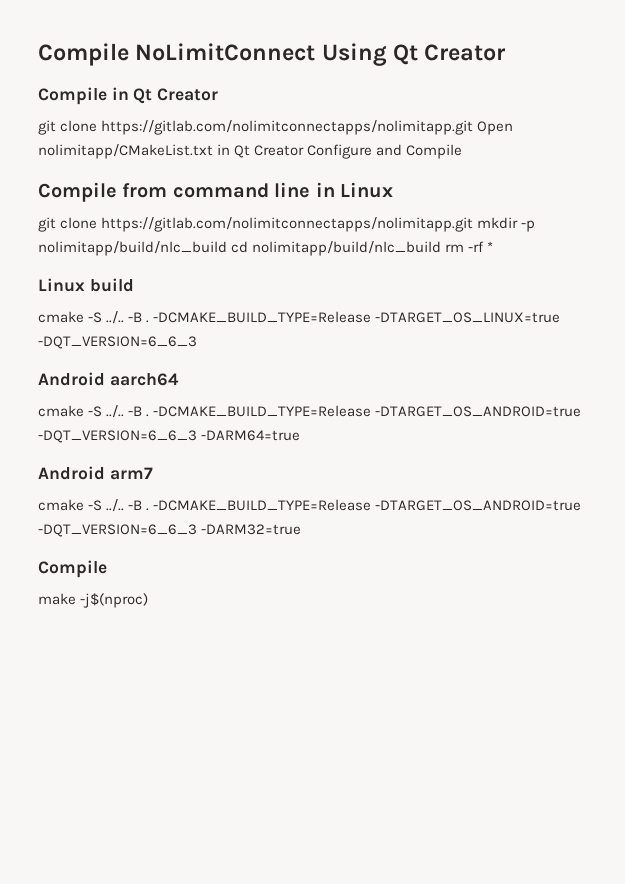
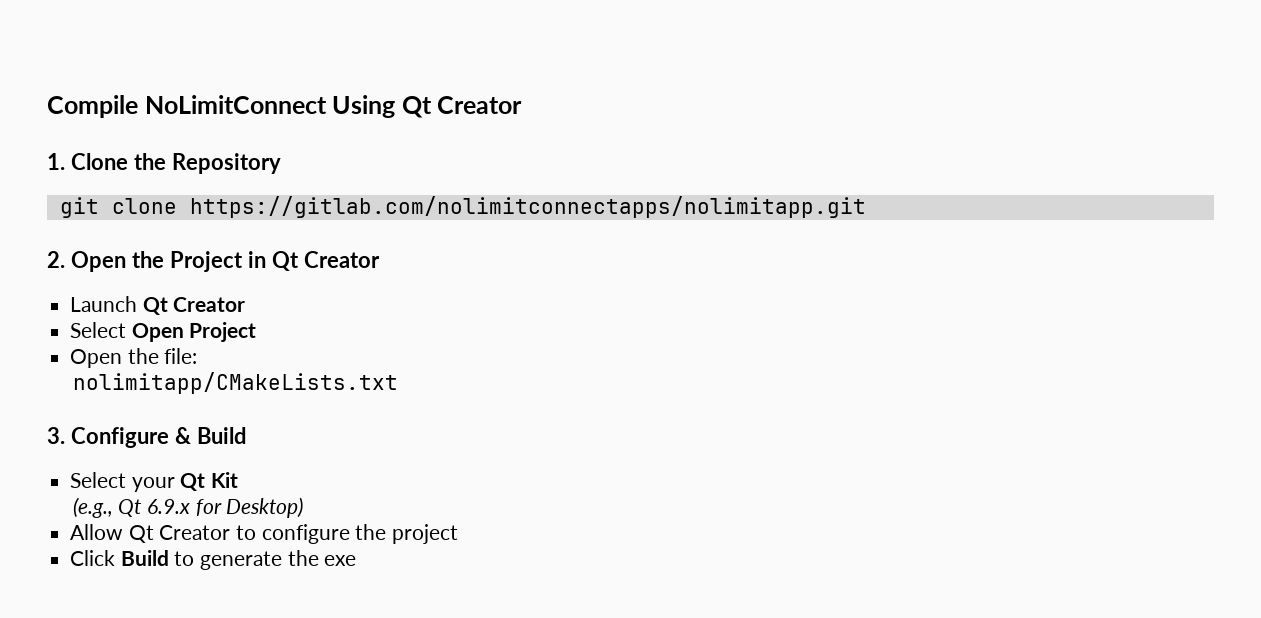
[38,87,219,105] [38,120,514,135] [38,144,463,159] [38,182,393,202] [38,217,536,232] [38,241,494,256] [38,278,134,292] [38,311,561,324] [38,336,197,349] [38,372,179,386] [38,405,582,418] [38,430,301,443] [38,466,153,480] [38,499,582,512] [38,524,302,537] [38,560,107,578] [38,593,149,608] Compile in Qt Creator // git clone https://gitlab.com/nolimitconnectapps/nolimitapp.git Open nolimitapp/CMakeList.txt in Qt Creator Configure and Compile // Compile from command line in Linux // git clone https://gitlab.com/nolimitconnectapps/nolimitapp.git mkdir -p nolimitapp/build/nlc_build cd nolimitapp/build/nlc_build rm -rf * // Linux build // cmake -S ../.. -B . -DCMAKE_BUILD_TYPE=Release -DTARGET_OS_LINUX=true -DQT_VERSION=6_6_3 // Android aarch64 // cmake -S ../.. -B . -DCMAKE_BUILD_TYPE=Release -DTARGET_OS_ANDROID=true -DQT_VERSION=6_6_3 -DARM64=true // Android arm7 // cmake -S ../.. -B . -DCMAKE_BUILD_TYPE=Release -DTARGET_OS_ANDROID=true -DQT_VERSION=6_6_3 -DARM32=true // Compile // make -j$(nproc) -> [47,153,281,174] [59,196,866,218] [47,251,380,272] [70,296,246,315] [70,322,257,342] [70,348,198,368] [72,372,398,394] [47,427,246,448] [70,472,239,492] [72,497,304,518] [70,524,459,544] [70,550,357,570] 1. Clone the Repository // git clone https://gitlab.com/nolimitconnectapps/nolimitapp.git // 2. Open the Project in Qt Creator // Launch Qt Creator // Select Open Project // Open the file: // nolimitapp/CMakeLists.txt // 3. Configure & Build // Select your Qt Kit // (e.g., Qt 6.9.x for Desktop) // Allow Qt Creator to configure the project // Click Build to generate the exe

